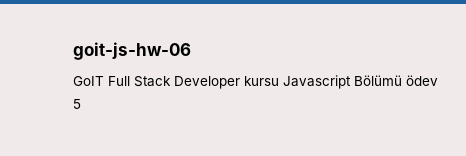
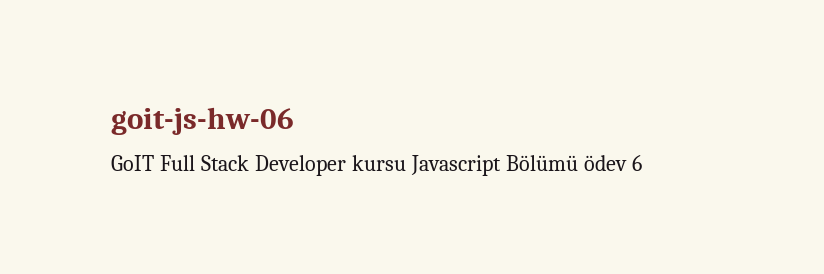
[73,99,81,109] 5 -> [631,155,642,171] 6

